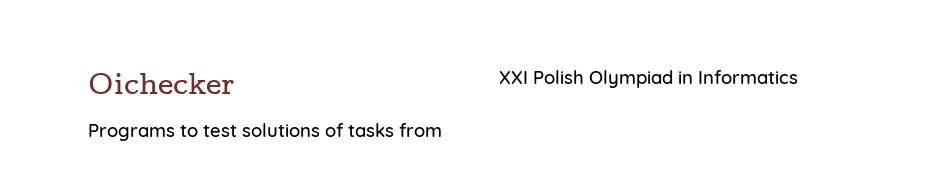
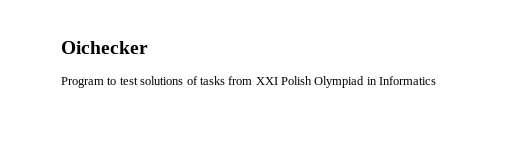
[88,124,175,141] Programs -> [61,77,104,88] Program

